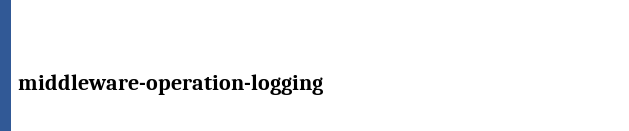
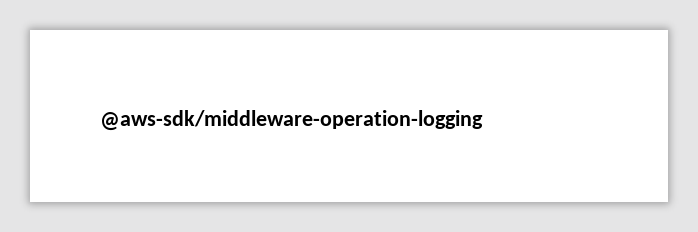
[18,74,323,95] middleware-operation-logging -> [100,110,483,131] @aws-sdk/middleware-operation-logging

